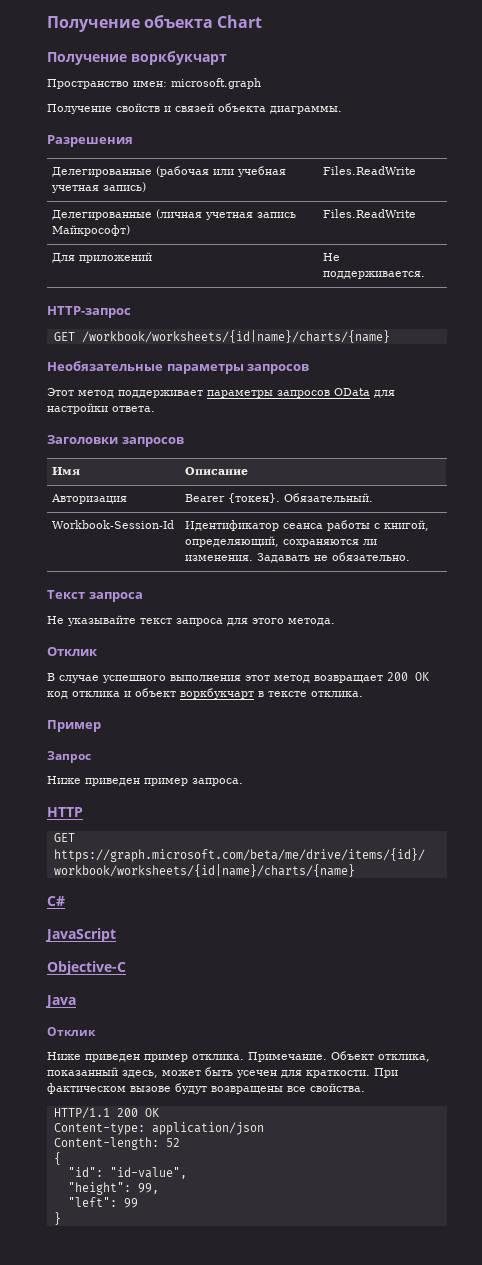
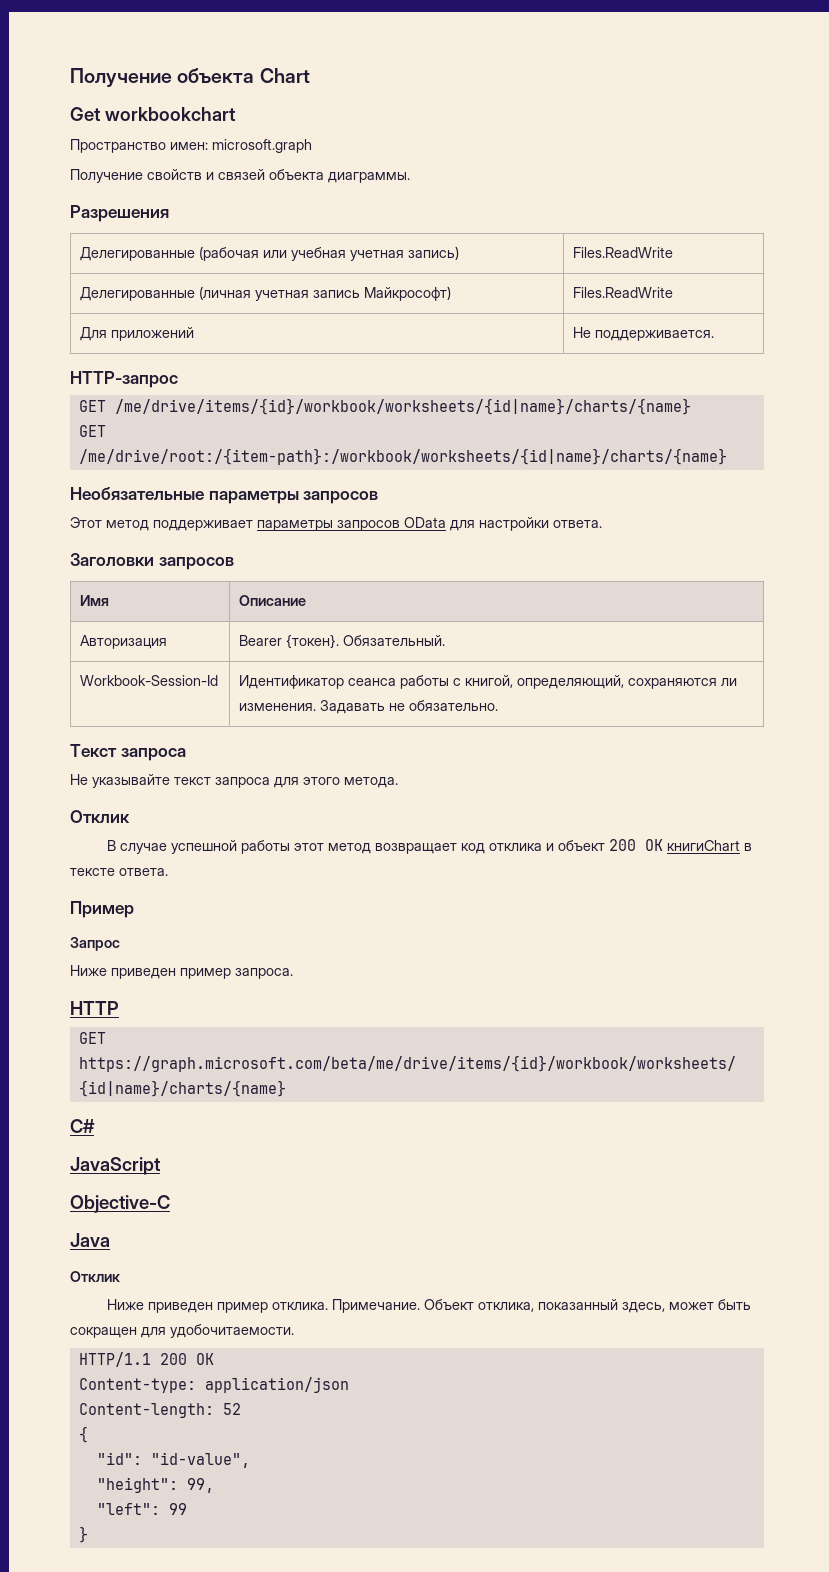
[47,51,227,65] Получение воркбукчарт -> [70,107,236,121] Get workbookchart
[81,330,390,343] /workbook/worksheets/{id|name}/charts/{name} -> [114,398,691,415] [78,425,106,437] [78,448,727,465] /me/drive/items/{id}/workbook/worksheets/{id|name}/charts/{name} // GET /me/drive/root:/{item-path}:/workbook/worksheets/{id|name}/charts/{name}
[103,675,241,683] успешного выполнения -> [170,840,290,854] успешной работы
[387,672,429,681] 200 OK -> (457, 848) none
[180,688,254,699] воркбукчарт -> [608,839,740,851] 200 OK книгиChart
[311,691,363,697] отклика. -> [119,868,168,876] ответа.
[237,1068,398,1078] [47,1083,365,1094] усечен для краткости. При фактическом вызове будут возвращены все свойства. -> [70,1324,294,1338] сокращен для удобочитаемости.

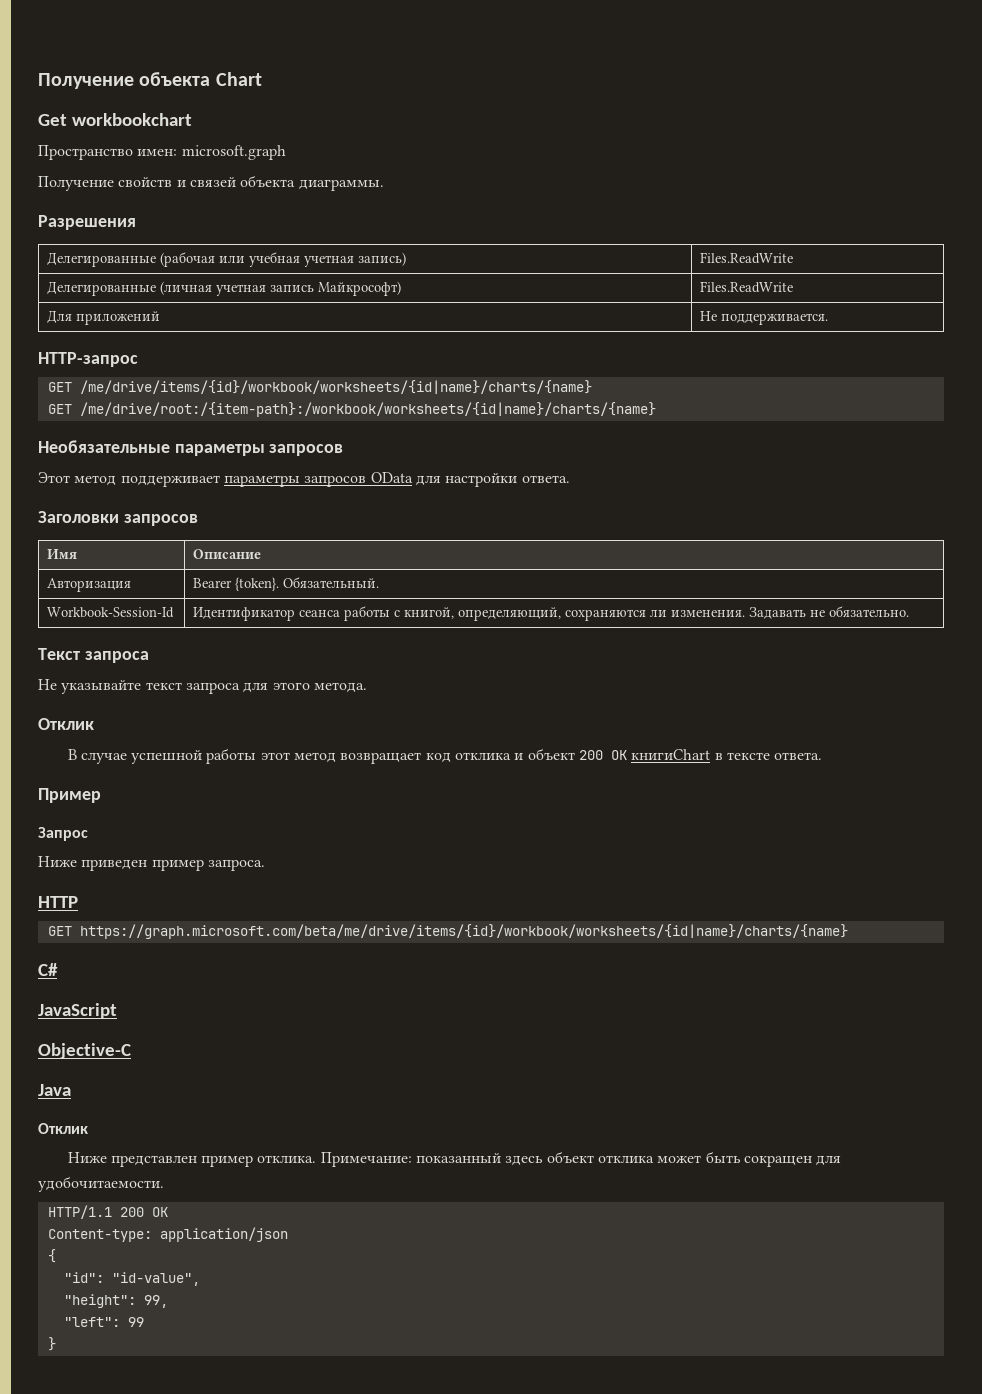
[286,634,340,649] {токен}. -> [234,577,279,591] {token}.
[147,1302,213,1313] приведен -> [110,1155,197,1167] представлен
[331,1299,665,1313] Примечание. Объект отклика, показанный здесь, -> [320,1151,655,1167] Примечание: показанный здесь объект отклика
[78,1403,241,1418] // Content-length: 52 -> (288, 1234) none

